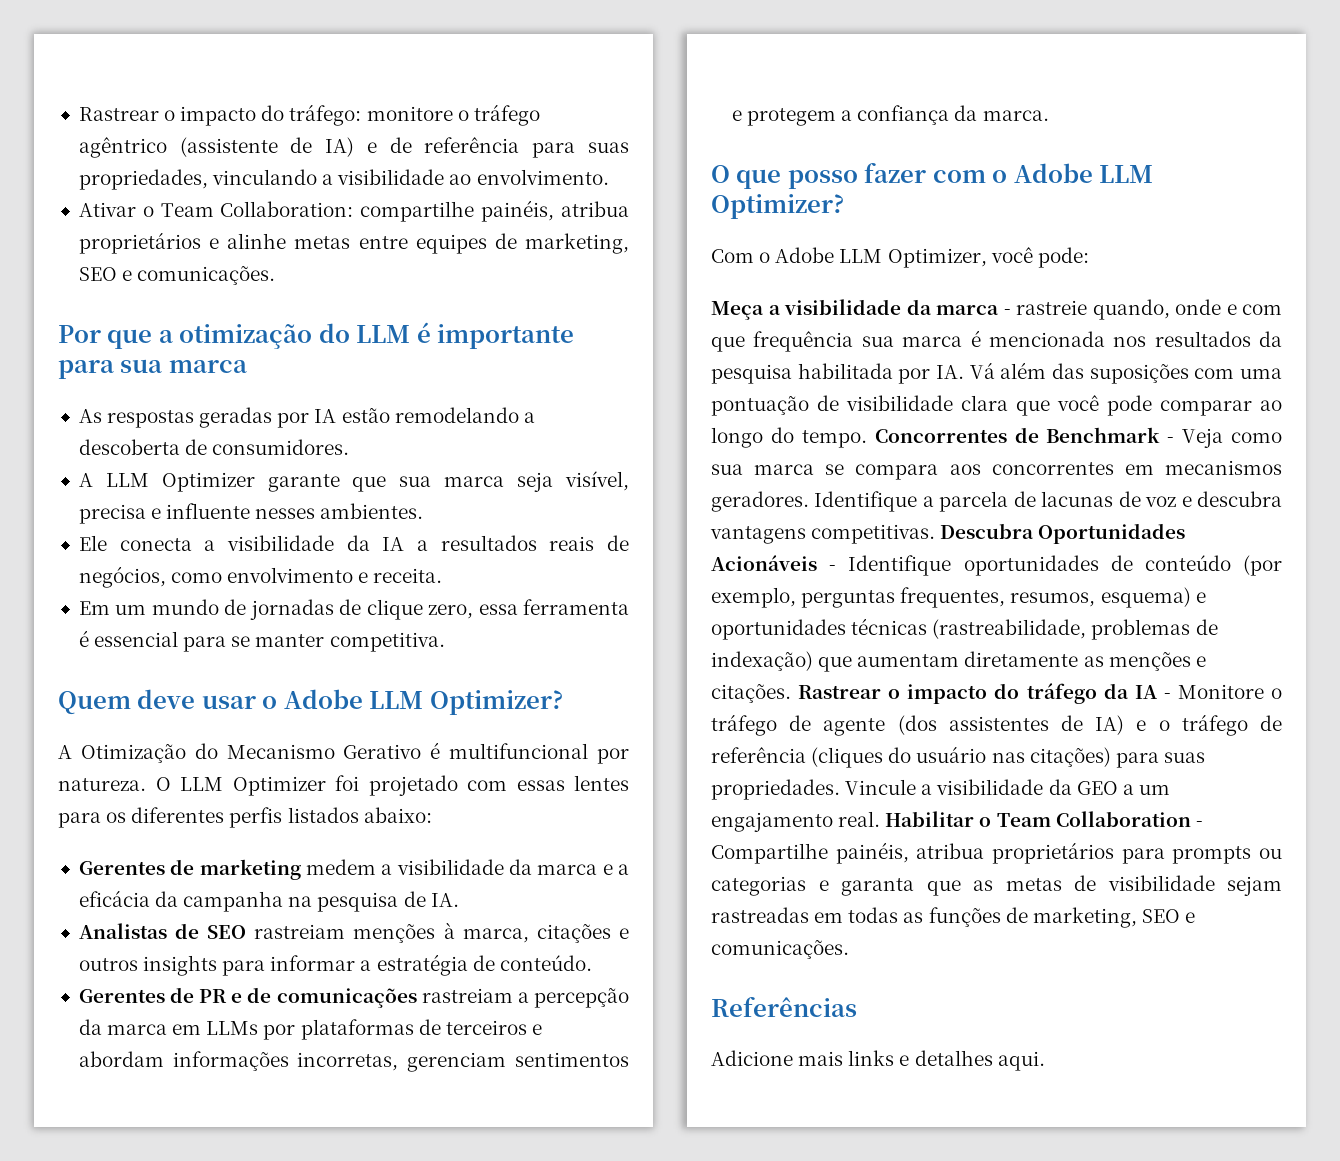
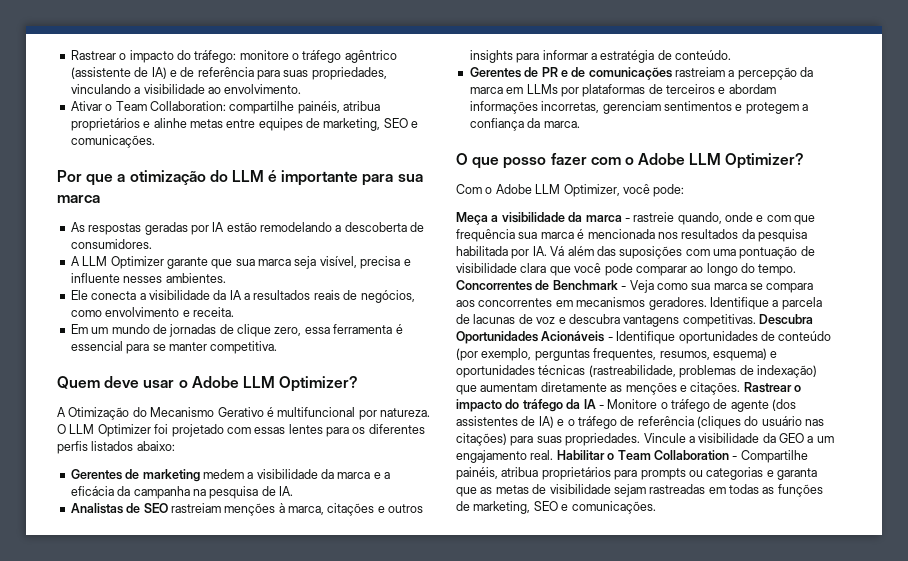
[711,996,857,1017] [711,1050,1045,1071] // Referências // Adicione mais links e detalhes aqui. -> (656, 507) none

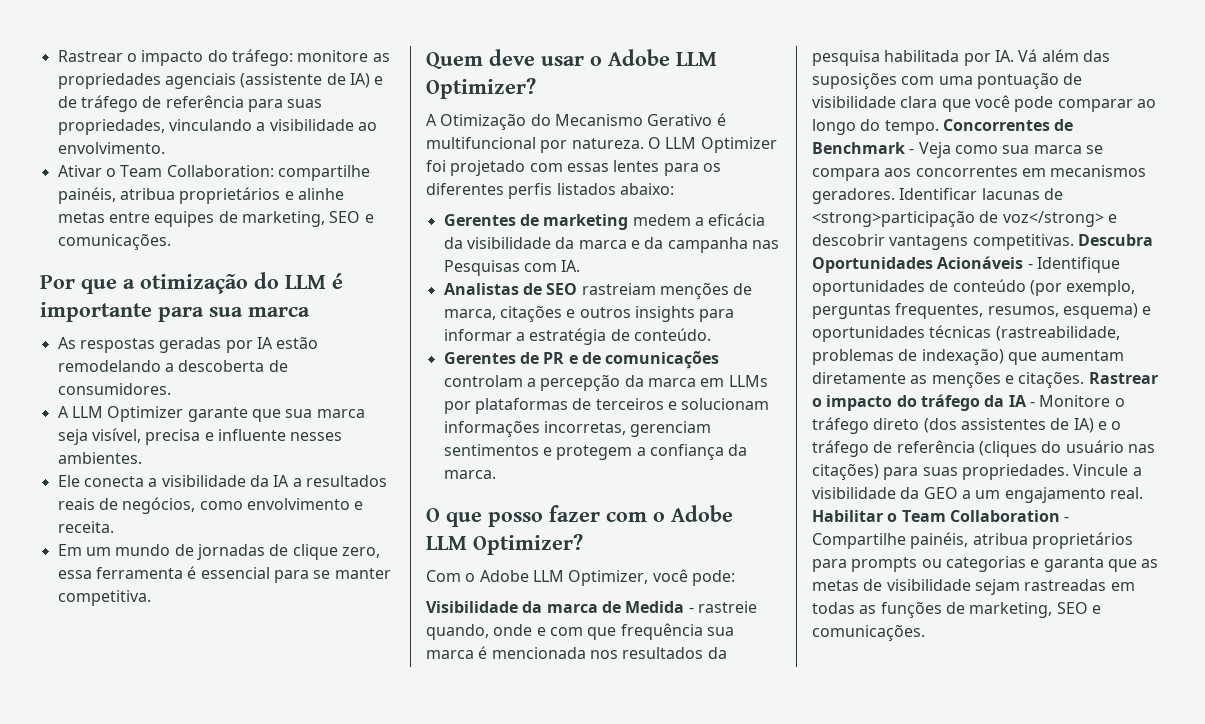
[292,50,397,63] o tráfego agêntrico -> [372,53,390,62] [57,73,236,89] as propriedades agenciais
(195, 72) none -> [80,95,162,112] tráfego de
(254, 475) none -> [708,213,766,226] [443,237,463,249] eficácia da
[384,472,391,479] [70,486,276,499] a eficácia da campanha na pesquisa de -> [644,237,779,253] [443,260,557,276] da campanha nas Pesquisas com
[278,503,285,513] à -> [733,283,753,295] de
[675,67,725,77] rastreiam -> [443,375,523,387] controlam
[728,84,776,94] abordam -> [681,398,770,410] solucionam
[456,212,622,225] Meça a visibilidade da marca -> [426,601,685,613] Visibilidade da marca de Medida
[709,297,822,310] [456,314,620,324] Identifique a parcela de lacunas de voz e descubra -> [899,188,1063,200] [812,210,1117,227] [812,234,885,246] Identificar lacunas de <strong>participação de voz</strong> e descobrir
[713,399,769,412] de agente -> [873,418,920,430] direto

